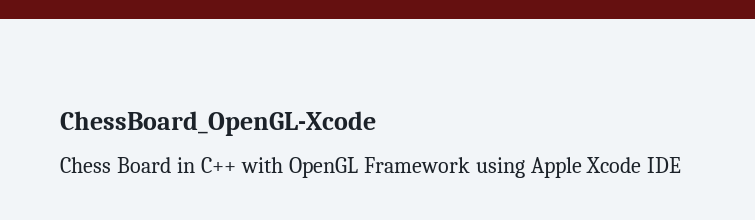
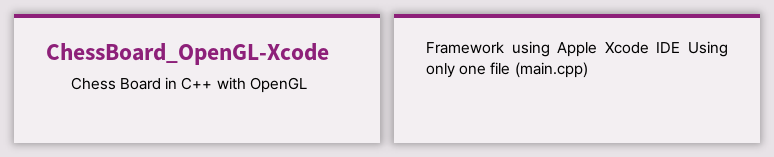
(682, 165) none -> [688,41,728,57] [426,62,588,78] Using only one file (main.cpp)

